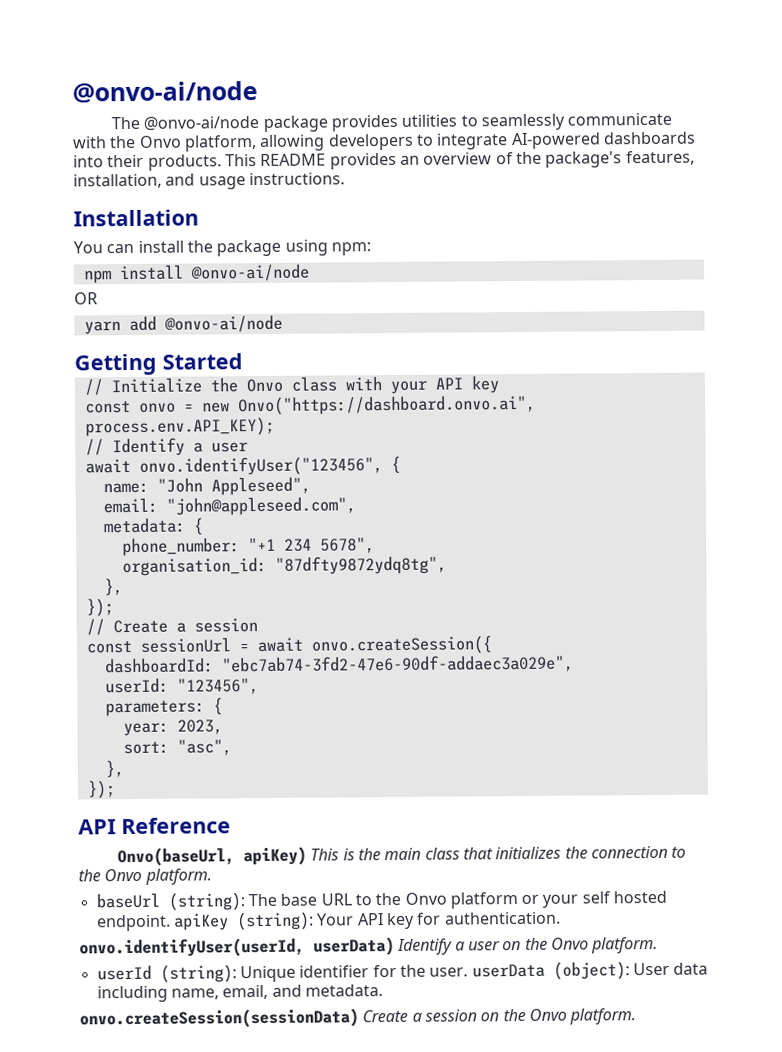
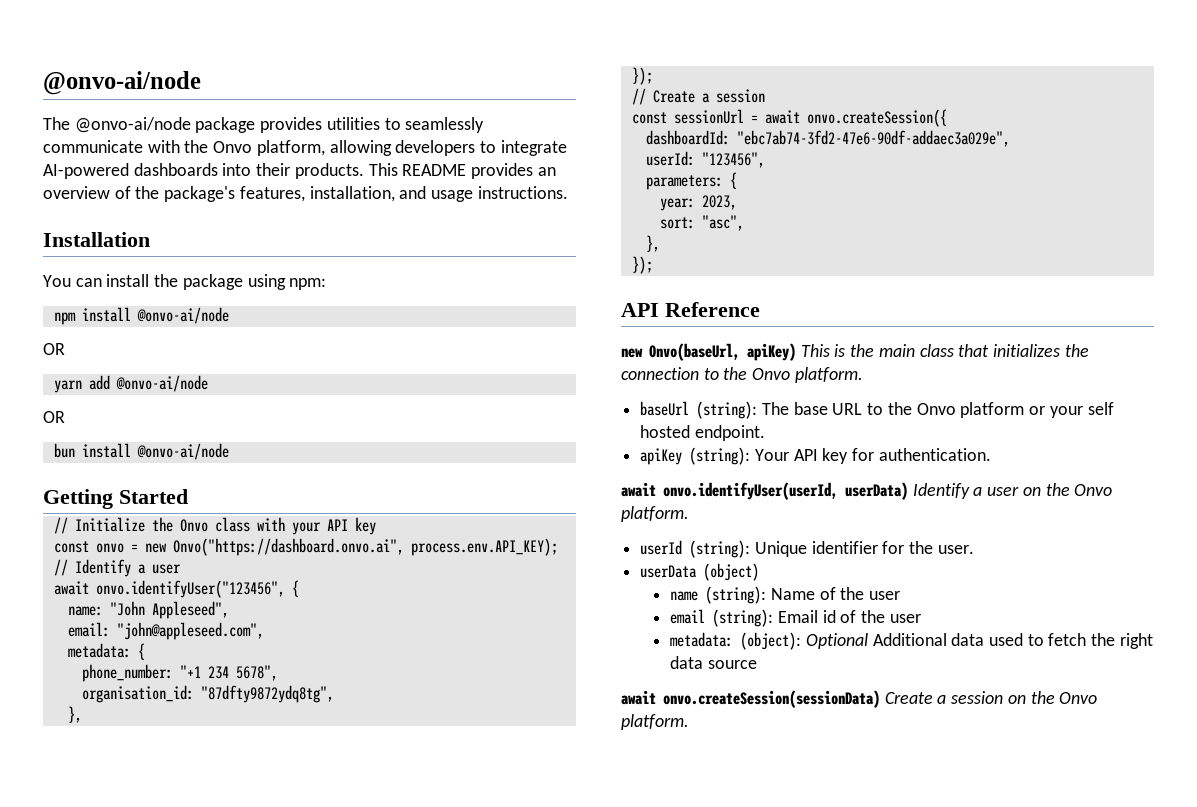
(283, 323) none -> [43,411,65,423] [53,443,229,460] // OR // bun install @onvo-ai/node
(231, 826) none -> [621,348,643,358] new
(171, 923) none -> (765, 433) //
(561, 918) none -> [621,482,656,497] await
[471,961,709,980] [96,984,383,1003] userData (object): User data including name, email, and metadata. // -> [640,563,760,581] [670,586,901,604] [670,609,921,627] [670,632,1153,650] [670,656,757,669] [621,690,656,705] // userData (object) // name (string): Name of the user // email (string): Email id of the user // metadata: (object): Optional Additional data used to fetch the right data source // await

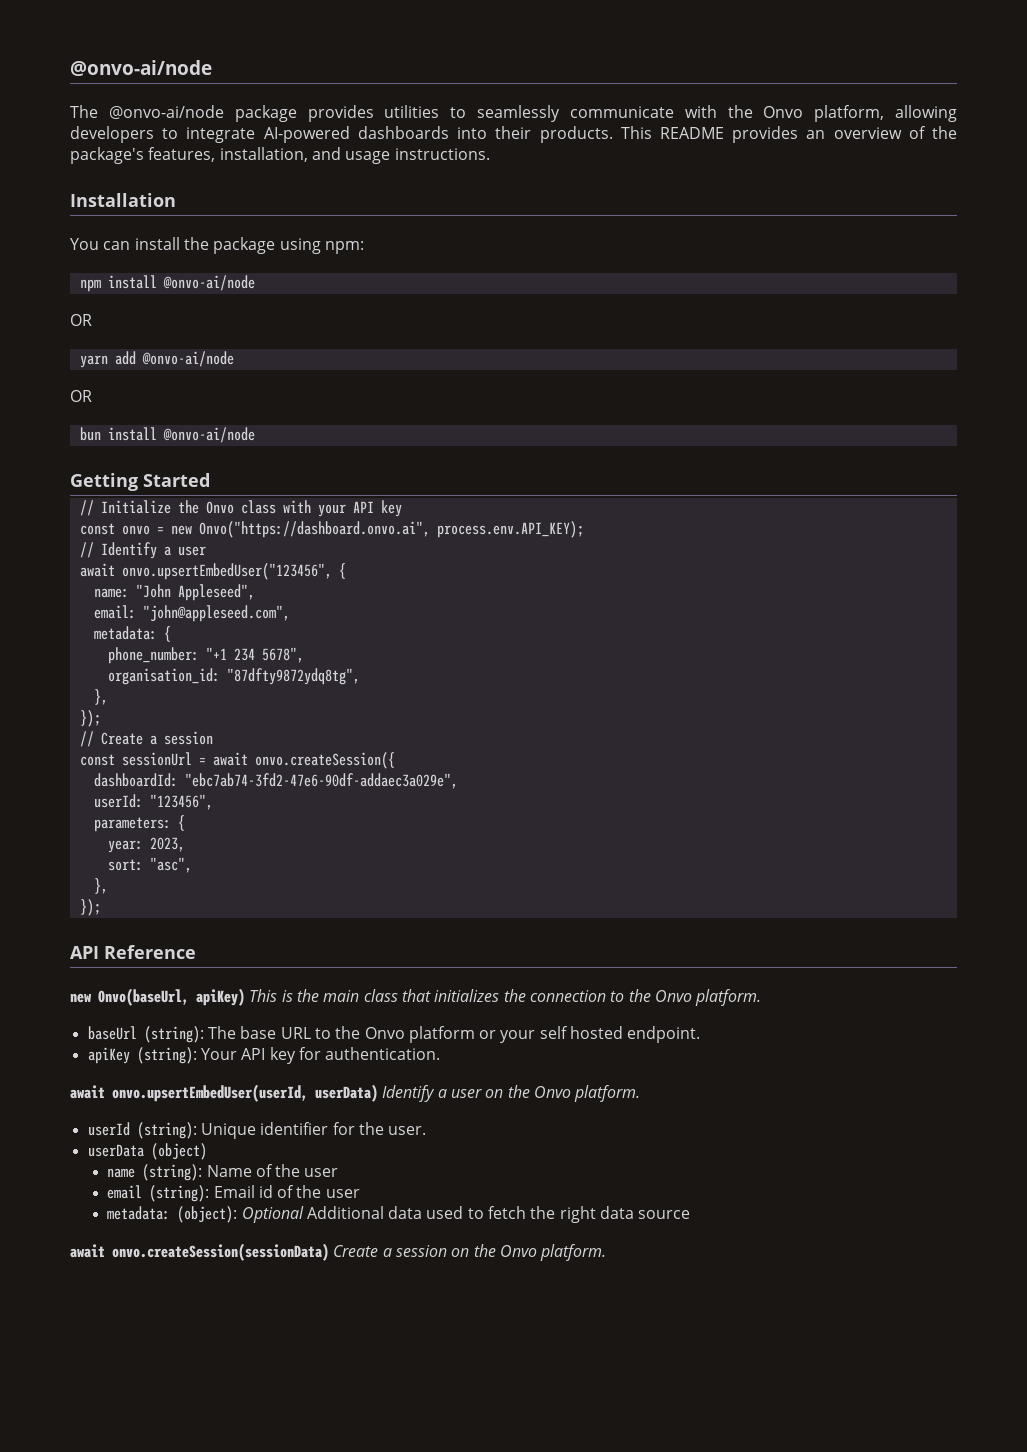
[95,580,285,598] onvo.identifyUser("123456", -> [121,563,332,580] onvo.upsertEmbedUser("123456",
[663,482,838,500] onvo.identifyUser(userId, -> [112,1084,308,1102] onvo.upsertEmbedUser(userId,

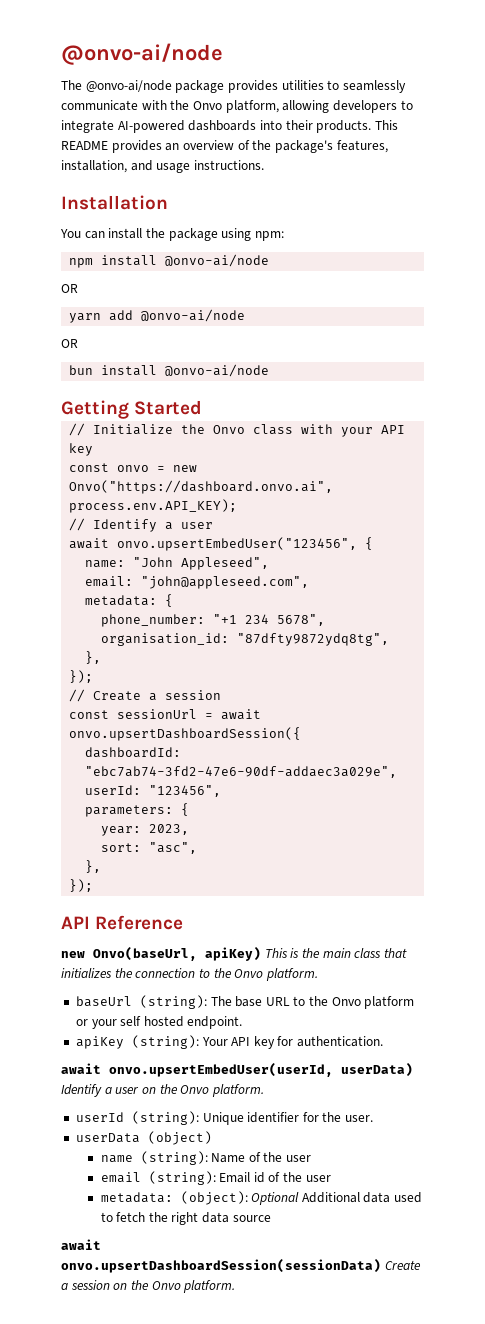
[254,752,395,769] onvo.createSession({ -> [69,727,302,741] onvo.upsertDashboardSession({
[112,1243,329,1261] onvo.createSession(sessionData) -> [61,1259,381,1273] onvo.upsertDashboardSession(sessionData)

